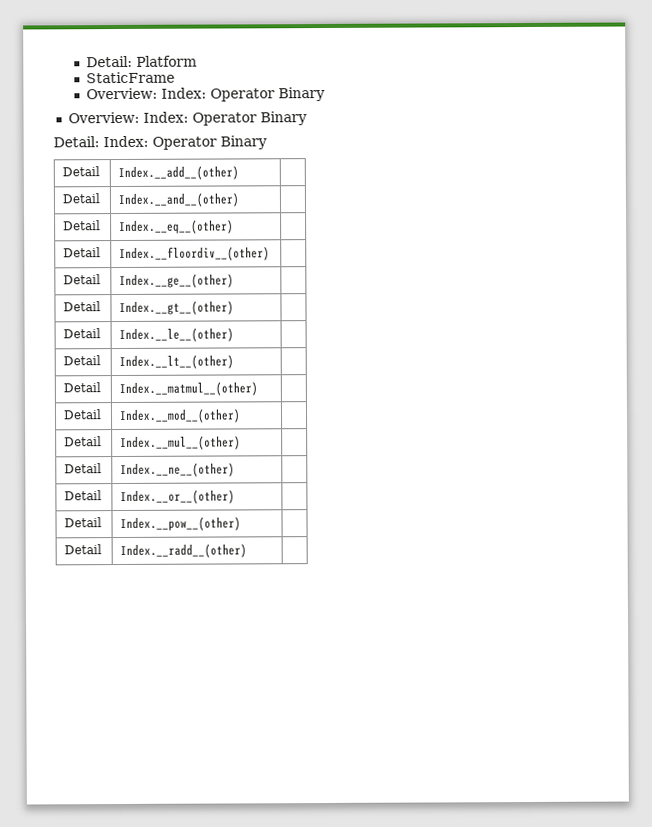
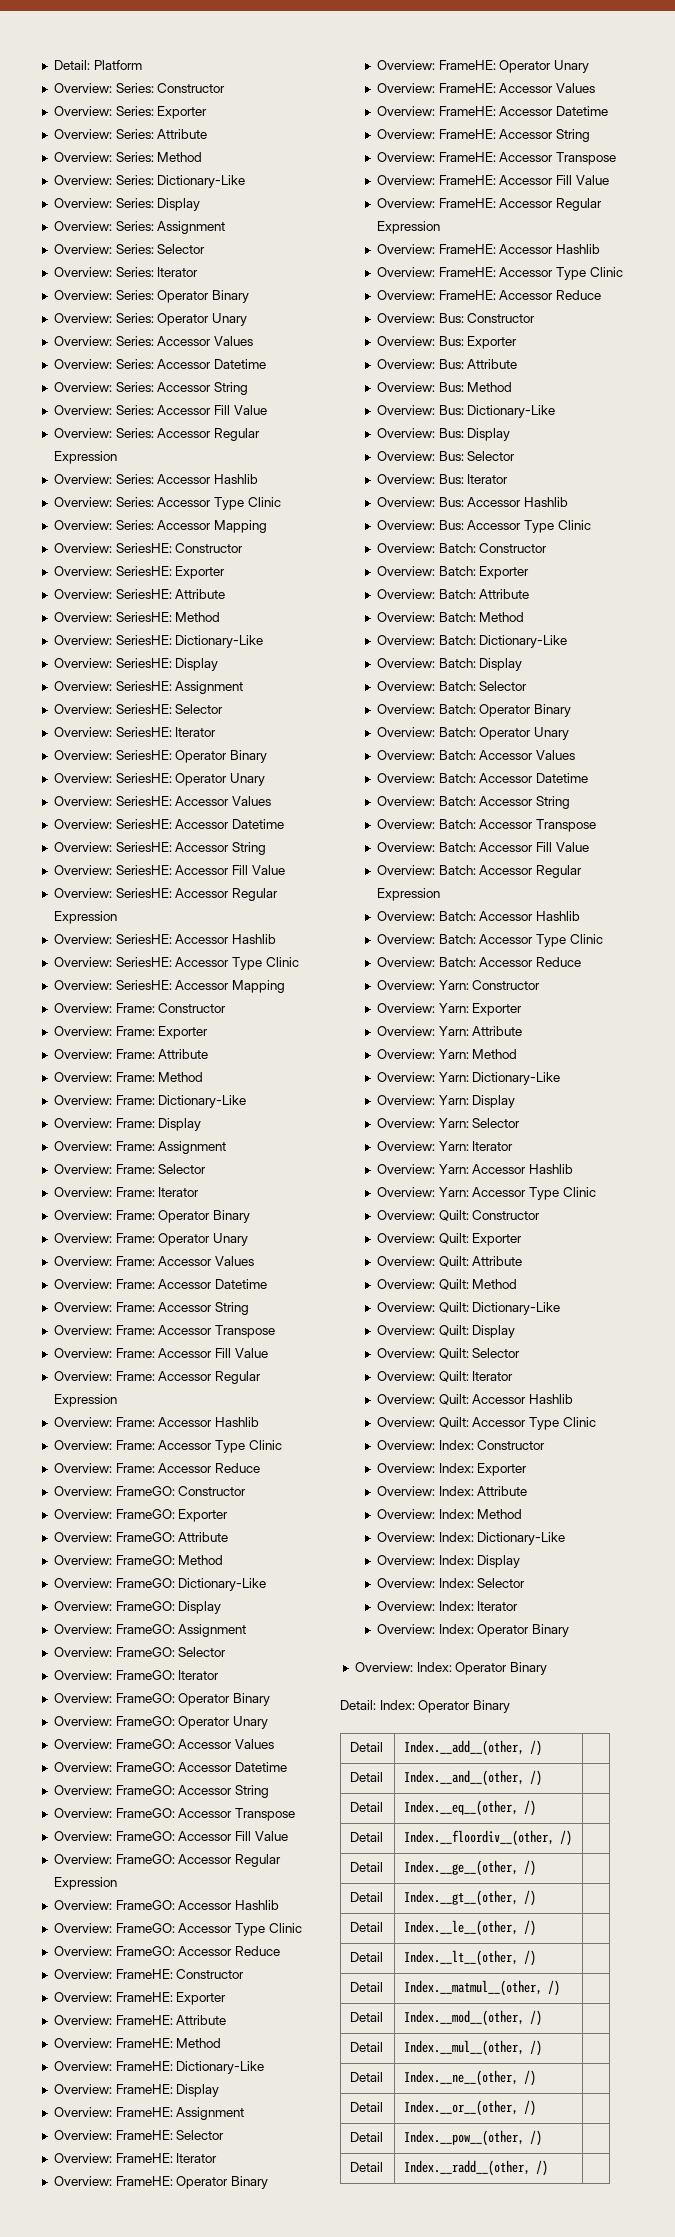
[85,71,175,84] StaticFrame -> [54,83,226,93] [54,106,208,119] [54,129,208,139] [54,152,203,162] [54,175,246,188] [54,198,201,211] [54,221,226,234] [54,244,206,254] [54,267,199,277] [54,290,250,303] [54,313,248,326] [54,336,254,346] [54,359,267,369] [54,382,249,395] [54,405,267,415] [54,428,261,441] [54,451,118,464] [54,474,259,484] [54,497,281,510] [54,520,268,533] [54,543,244,553] [54,566,226,579] [54,589,226,599] [54,612,221,622] [54,635,264,648] [54,658,219,671] [54,681,244,694] [54,704,224,714] [54,727,217,737] [54,750,268,763] [54,773,266,786] [54,796,272,806] [54,819,285,829] [54,842,267,855] [54,865,285,875] [54,888,279,901] [54,911,118,924] [54,934,277,944] [54,957,299,970] [54,980,286,993] [54,1003,227,1013] [54,1026,209,1039] [54,1049,209,1059] [54,1072,204,1082] [54,1095,247,1108] [54,1118,202,1131] [54,1141,227,1154] [54,1164,207,1174] [54,1187,200,1197] [54,1210,251,1223] [54,1233,249,1246] [54,1256,255,1266] [54,1279,268,1289] [54,1302,250,1315] [54,1325,276,1338] [54,1348,268,1358] [54,1371,262,1384] [54,1394,118,1407] [54,1417,260,1427] [54,1440,282,1453] [54,1463,261,1473] [54,1486,247,1496] [54,1509,229,1522] [54,1532,229,1542] [54,1555,224,1565] [54,1578,267,1591] [54,1601,222,1614] [54,1624,247,1637] [54,1647,227,1657] [54,1670,220,1680] [54,1693,271,1706] [54,1716,269,1729] [54,1739,275,1749] [54,1762,288,1772] [54,1785,270,1798] [54,1808,296,1821] [54,1831,288,1841] [54,1854,282,1867] [54,1877,118,1890] [54,1900,280,1910] [54,1923,302,1936] [54,1946,281,1956] [54,1969,245,1979] [54,1992,227,2005] [54,2015,227,2025] [54,2038,222,2048] [54,2061,265,2074] [54,2084,220,2097] [54,2107,245,2120] [54,2130,225,2140] [54,2153,218,2163] [54,2176,269,2189] [377,60,590,73] [377,83,596,93] [377,106,609,116] [377,129,591,142] [377,152,617,165] [377,175,609,185] [377,198,603,211] [377,221,441,234] [377,244,601,254] [377,267,623,280] [377,290,602,300] [377,313,536,323] [377,336,518,349] [377,359,518,369] [377,382,513,392] [377,405,556,418] [377,428,511,441] [377,451,516,461] [377,474,509,484] [377,497,569,507] [377,520,591,533] [377,543,548,553] [377,566,530,579] [377,589,530,599] [377,612,525,622] [377,635,568,648] [377,658,523,671] [377,681,528,691] [377,704,572,717] [377,727,570,740] [377,750,576,760] [377,773,589,783] [377,796,571,809] [377,819,597,832] [377,842,589,852] [377,865,583,878] [377,888,441,901] [377,911,581,921] [377,934,603,947] [377,957,582,967] [377,980,541,990] [377,1003,523,1016] [377,1026,523,1036] [377,1049,518,1059] [377,1072,561,1085] [377,1095,516,1108] [377,1118,521,1128] [377,1141,514,1151] [377,1164,574,1174] [377,1187,596,1200] [377,1210,541,1221] [377,1233,523,1246] [377,1256,523,1267] [377,1279,518,1290] [377,1302,561,1315] [377,1325,516,1338] [377,1348,521,1359] [377,1371,514,1382] [377,1394,574,1405] [377,1417,596,1430] [377,1440,546,1450] [377,1463,528,1476] [377,1486,528,1496] [377,1509,523,1519] [377,1532,566,1545] [377,1555,521,1568] [377,1578,526,1588] [377,1601,519,1611] Overview: Series: Constructor // Overview: Series: Exporter // Overview: Series: Attribute // Overview: Series: Method // Overview: Series: Dictionary-Like // Overview: Series: Display // Overview: Series: Assignment // Overview: Series: Selector // Overview: Series: Iterator // Overview: Series: Operator Binary // Overview: Series: Operator Unary // Overview: Series: Accessor Values // Overview: Series: Accessor Datetime // Overview: Series: Accessor String // Overview: Series: Accessor Fill Value // Overview: Series: Accessor Regular Expression // Overview: Series: Accessor Hashlib // Overview: Series: Accessor Type Clinic // Overview: Series: Accessor Mapping // Overview: SeriesHE: Constructor // Overview: SeriesHE: Exporter // Overview: SeriesHE: Attribute // Overview: SeriesHE: Method // Overview: SeriesHE: Dictionary-Like // Overview: SeriesHE: Display // Overview: SeriesHE: Assignment // Overview: SeriesHE: Selector // Overview: SeriesHE: Iterator // Overview: SeriesHE: Operator Binary // Overview: SeriesHE: Operator Unary // Overview: SeriesHE: Accessor Values // Overview: SeriesHE: Accessor Datetime // Overview: SeriesHE: Accessor String // Overview: SeriesHE: Accessor Fill Value // Overview: SeriesHE: Accessor Regular Expression // Overview: SeriesHE: Accessor Hashlib // Overview: SeriesHE: Accessor Type Clinic // Overview: SeriesHE: Accessor Mapping // Overview: Frame: Constructor // Overview: Frame: Exporter // Overview: Frame: Attribute // Overview: Frame: Method // Overview: Frame: Dictionary-Like // Overview: Frame: Display // Overview: Frame: Assignment // Overview: Frame: Selector // Overview: Frame: Iterator // Overview: Frame: Operator Binary // Overview: Frame: Operator Unary // Overview: Frame: Accessor Values // Overview: Frame: Accessor Datetime // Overview: Frame: Accessor String // Overview: Frame: Accessor Transpose // Overview: Frame: Accessor Fill Value // Overview: Frame: Accessor Regular Expression // Overview: Frame: Accessor Hashlib // Overview: Frame: Accessor Type Clinic // Overview: Frame: Accessor Reduce // Overview: FrameGO: Constructor // Overview: FrameGO: Exporter // Overview: FrameGO: Attribute // Overview: FrameGO: Method // Overview: FrameGO: Dictionary-Like // Overview: FrameGO: Display // Overview: FrameGO: Assignment // Overview: FrameGO: Selector // Overview: FrameGO: Iterator // Overview: FrameGO: Operator Binary // Overview: FrameGO: Operator Unary // Overview: FrameGO: Accessor Values // Overview: FrameGO: Accessor Datetime // Overview: FrameGO: Accessor String // Overview: FrameGO: Accessor Transpose // Overview: FrameGO: Accessor Fill Value // Overview: FrameGO: Accessor Regular Expression // Overview: FrameGO: Accessor Hashlib // Overview: FrameGO: Accessor Type Clinic // Overview: FrameGO: Accessor Reduce // Overview: FrameHE: Constructor // Overview: FrameHE: Exporter // Overview: FrameHE: Attribute // Overview: FrameHE: Method // Overview: FrameHE: Dictionary-Like // Overview: FrameHE: Display // Overview: FrameHE: Assignment // Overview: FrameHE: Selector // Overview: FrameHE: Iterator // Overview: FrameHE: Operator Binary // Overview: FrameHE: Operator Unary // Overview: FrameHE: Accessor Values // Overview: FrameHE: Accessor Datetime // Overview: FrameHE: Accessor String // Overview: FrameHE: Accessor Transpose // Overview: FrameHE: Accessor Fill Value // Overview: FrameHE: Accessor Regular Expression // Overview: FrameHE: Accessor Hashlib // Overview: FrameHE: Accessor Type Clinic // Overview: FrameHE: Accessor Reduce // Overview: Bus: Constructor // Overview: Bus: Exporter // Overview: Bus: Attribute // Overview: Bus: Method // Overview: Bus: Dictionary-Like // Overview: Bus: Display // Overview: Bus: Selector // Overview: Bus: Iterator // Overview: Bus: Accessor Hashlib // Overview: Bus: Accessor Type Clinic // Overview: Batch: Constructor // Overview: Batch: Exporter // Overview: Batch: Attribute // Overview: Batch: Method // Overview: Batch: Dictionary-Like // Overview: Batch: Display // Overview: Batch: Selector // Overview: Batch: Operator Binary // Overview: Batch: Operator Unary // Overview: Batch: Accessor Values // Overview: Batch: Accessor Datetime // Overview: Batch: Accessor String // Overview: Batch: Accessor Transpose // Overview: Batch: Accessor Fill Value // Overview: Batch: Accessor Regular Expression // Overview: Batch: Accessor Hashlib // Overview: Batch: Accessor Type Clinic // Overview: Batch: Accessor Reduce // Overview: Yarn: Constructor // Overview: Yarn: Exporter // Overview: Yarn: Attribute // Overview: Yarn: Method // Overview: Yarn: Dictionary-Like // Overview: Yarn: Display // Overview: Yarn: Selector // Overview: Yarn: Iterator // Overview: Yarn: Accessor Hashlib // Overview: Yarn: Accessor Type Clinic // Overview: Quilt: Constructor // Overview: Quilt: Exporter // Overview: Quilt: Attribute // Overview: Quilt: Method // Overview: Quilt: Dictionary-Like // Overview: Quilt: Display // Overview: Quilt: Selector // Overview: Quilt: Iterator // Overview: Quilt: Accessor Hashlib // Overview: Quilt: Accessor Type Clinic // Overview: Index: Constructor // Overview: Index: Exporter // Overview: Index: Attribute // Overview: Index: Method // Overview: Index: Dictionary-Like // Overview: Index: Display // Overview: Index: Selector // Overview: Index: Iterator
[118,165,240,181] [62,193,101,204] [118,192,240,208] [63,220,102,231] [119,219,235,235] [63,247,102,258] [119,246,271,262] [63,274,102,285] [119,273,235,289] [63,301,102,312] [119,300,235,316] [63,328,102,339] [119,327,235,343] [63,355,102,366] [119,354,235,370] [63,382,102,393] [119,381,259,397] [63,409,103,420] [119,408,242,424] [64,436,103,447] [120,435,242,451] [64,463,103,474] [120,462,236,478] [64,490,103,501] [120,489,236,505] [64,517,103,528] [120,516,242,532] [64,544,103,555] [120,543,248,559] Index.__add__(other) | // Detail | Index.__and__(other) | // Detail | Index.__eq__(other) | // Detail | Index.__floordiv__(other) | // Detail | Index.__ge__(other) | // Detail | Index.__gt__(other) | // Detail | Index.__le__(other) | // Detail | Index.__lt__(other) | // Detail | Index.__matmul__(other) | // Detail | Index.__mod__(other) | // Detail | Index.__mul__(other) | // Detail | Index.__ne__(other) | // Detail | Index.__or__(other) | // Detail | Index.__pow__(other) | // Detail | Index.__radd__(other) -> [404,1740,543,1756] [350,1772,384,1782] [404,1770,543,1786] [350,1802,384,1812] [404,1800,537,1816] [350,1832,384,1842] [404,1830,573,1846] [350,1862,384,1872] [404,1860,537,1876] [350,1892,384,1902] [404,1890,537,1906] [350,1922,384,1932] [404,1920,537,1936] [350,1952,384,1962] [404,1950,537,1966] [350,1982,384,1992] [404,1980,561,1996] [350,2012,384,2022] [404,2010,543,2026] [350,2042,384,2052] [404,2040,543,2056] [350,2072,384,2082] [404,2070,537,2086] [350,2102,384,2112] [404,2100,537,2116] [350,2132,384,2142] [404,2130,543,2146] [350,2162,384,2172] [404,2160,549,2176] Index.__add__(other, /) | // Detail | Index.__and__(other, /) | // Detail | Index.__eq__(other, /) | // Detail | Index.__floordiv__(other, /) | // Detail | Index.__ge__(other, /) | // Detail | Index.__gt__(other, /) | // Detail | Index.__le__(other, /) | // Detail | Index.__lt__(other, /) | // Detail | Index.__matmul__(other, /) | // Detail | Index.__mod__(other, /) | // Detail | Index.__mul__(other, /) | // Detail | Index.__ne__(other, /) | // Detail | Index.__or__(other, /) | // Detail | Index.__pow__(other, /) | // Detail | Index.__radd__(other, /)

